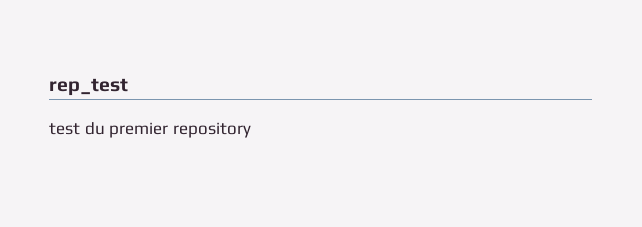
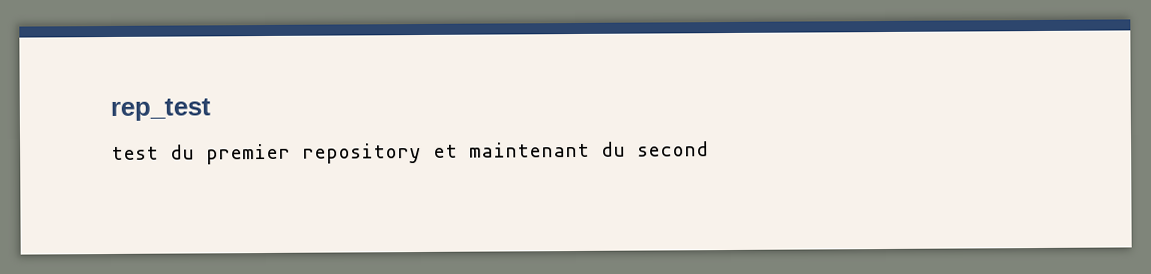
(251, 130) none -> [433,141,709,158] et maintenant du second

